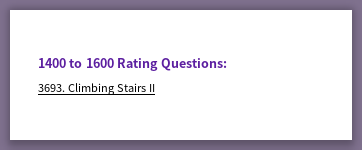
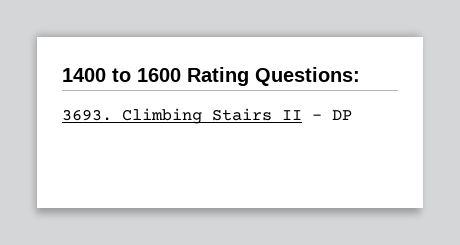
(155, 88) none -> [312,110,352,120] - DP

